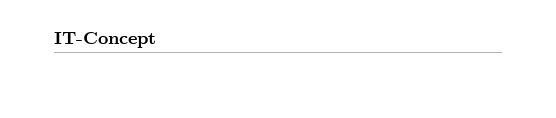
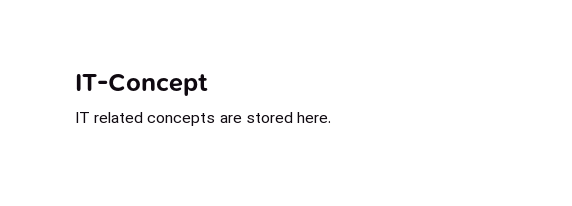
(156, 40) none -> [75,112,331,126] // IT related concepts are stored here.

